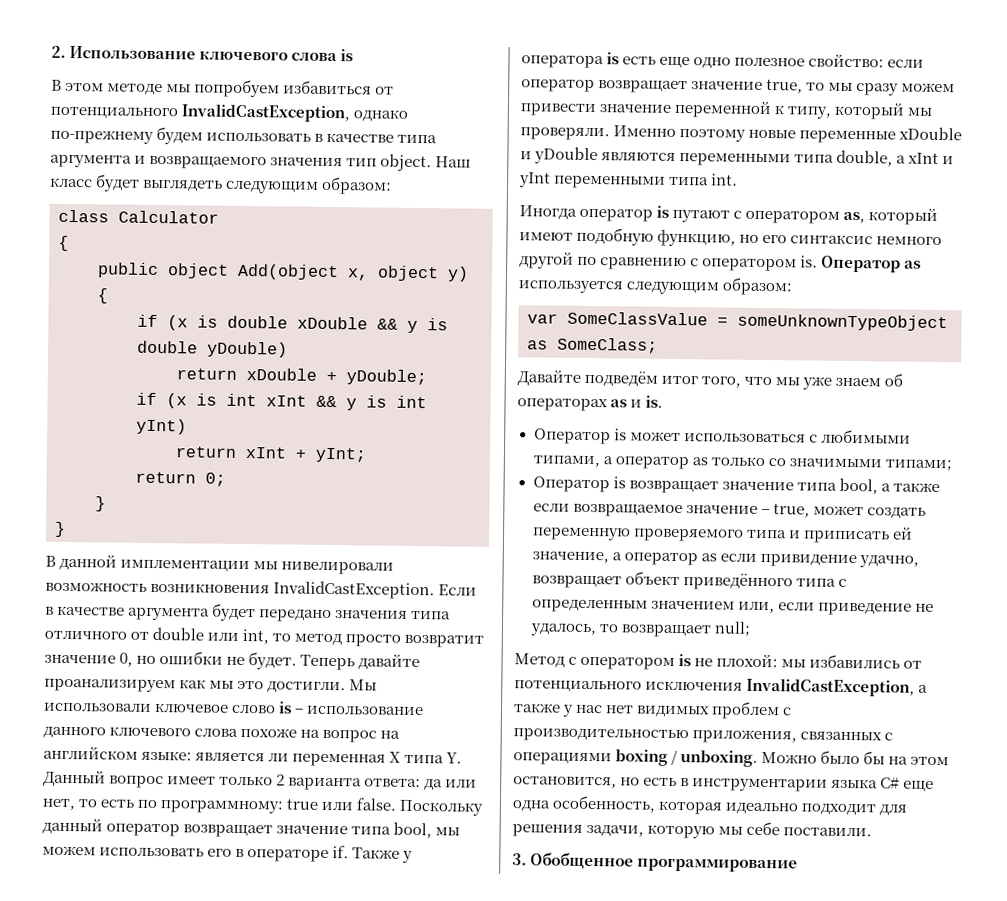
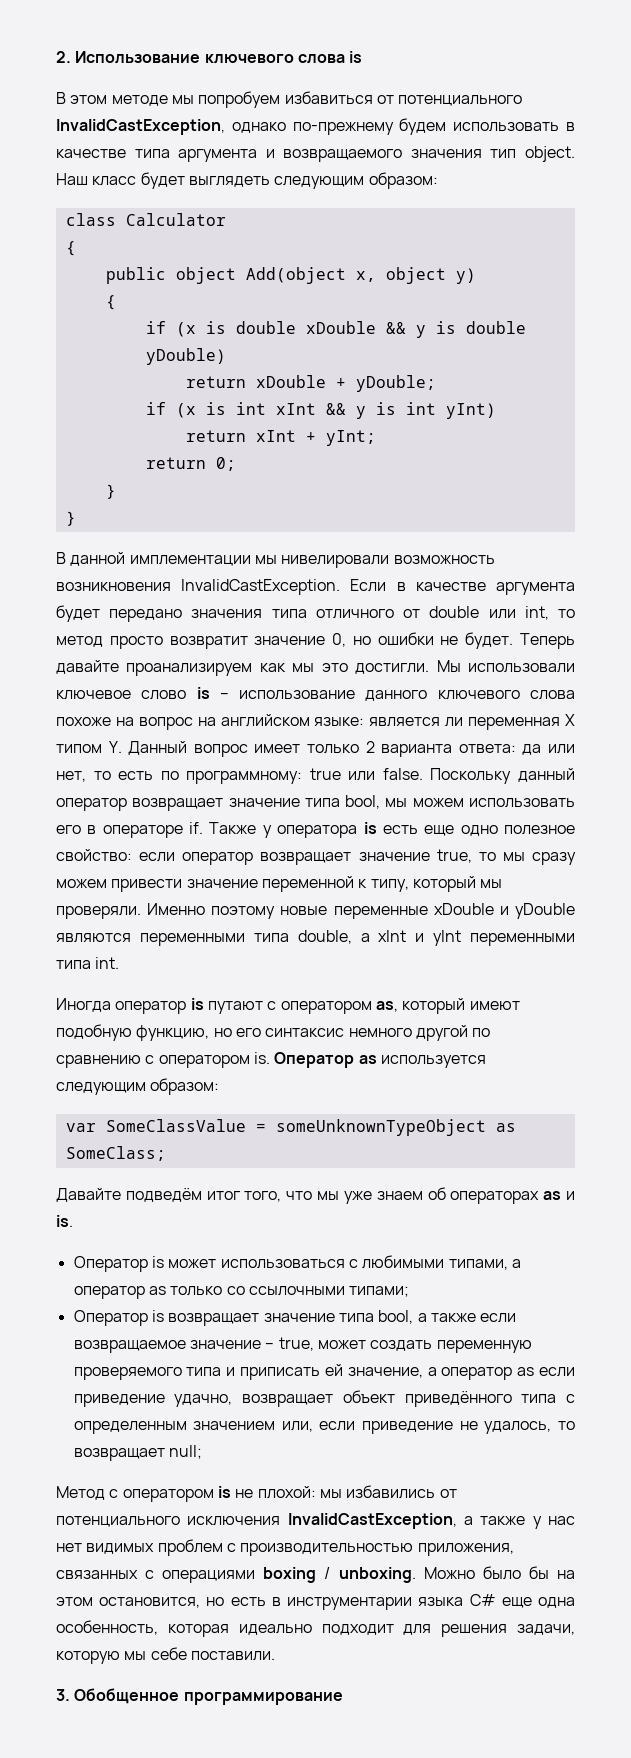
[404,754,445,764] типа -> [56,744,102,753] типом
[788,458,882,468] значимыми -> [248,1286,345,1296] ссылочными
[759,553,857,568] привидение -> [73,1394,165,1407] приведение

